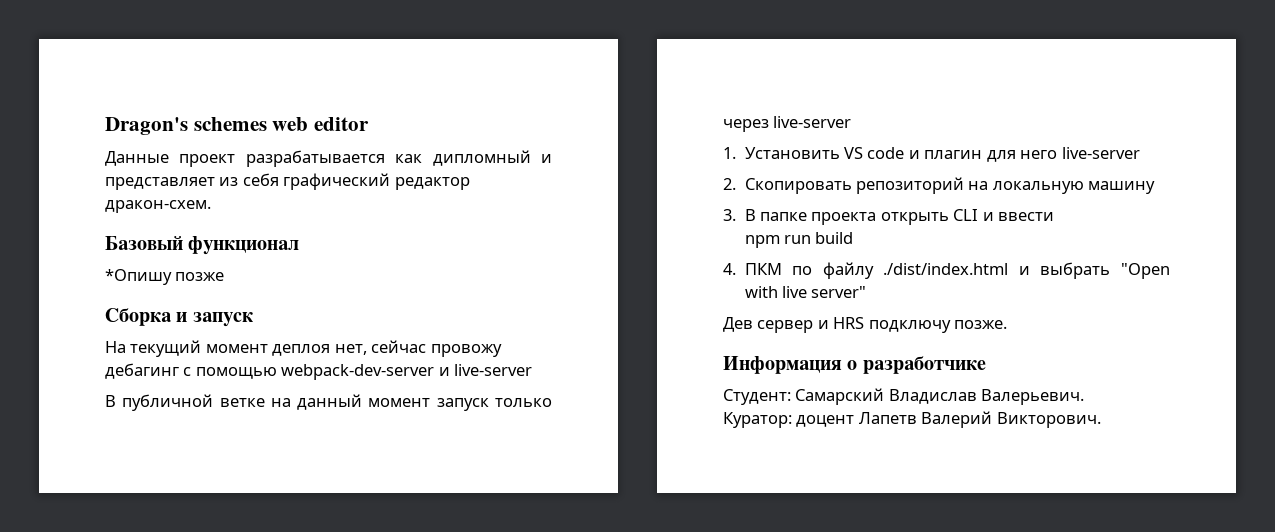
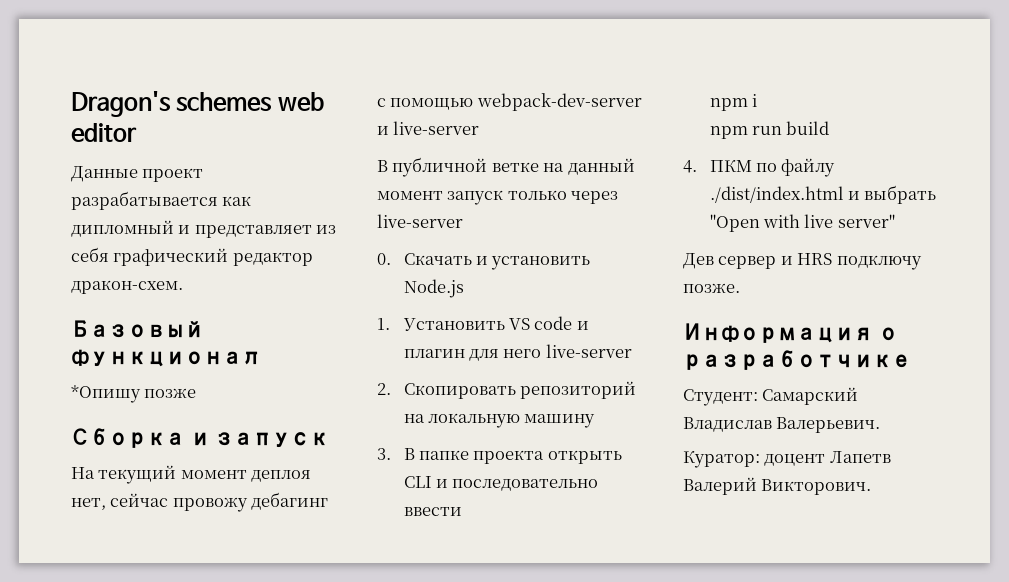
(852, 122) none -> [377,253,591,270] [403,279,464,298] // 0. Скачать и установить Node.js
(994, 216) none -> [452,479,599,491] последовательно
(1055, 216) none -> [709,94,757,111] // npm i

